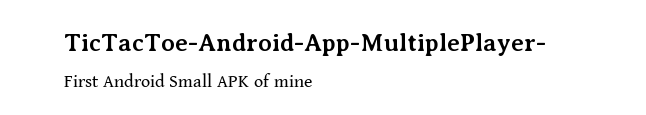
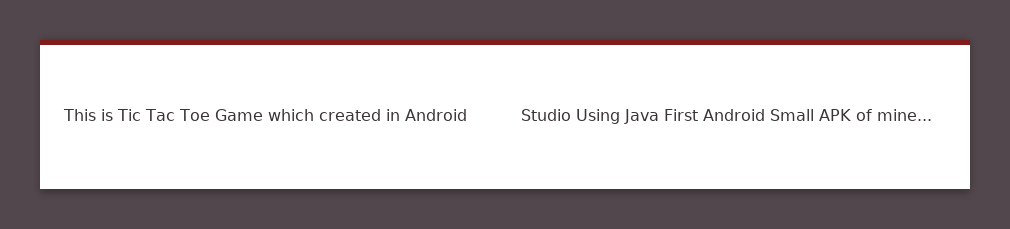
[64,33,546,56] TicTacToe-Android-App-MultiplePlayer- // -> [63,109,659,124] This is Tic Tac Toe Game which created in Android Studio Using Java
[273,75,312,87] mine -> [876,109,932,121] mine...

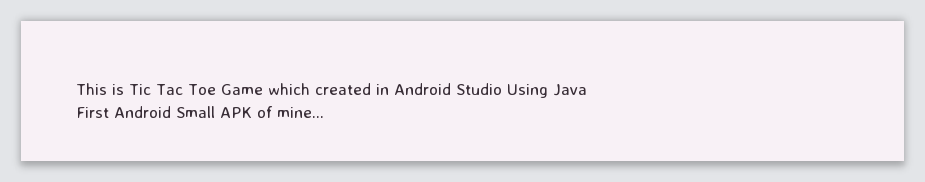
(659, 116) none -> (587, 90) //

